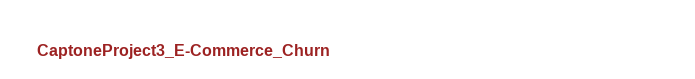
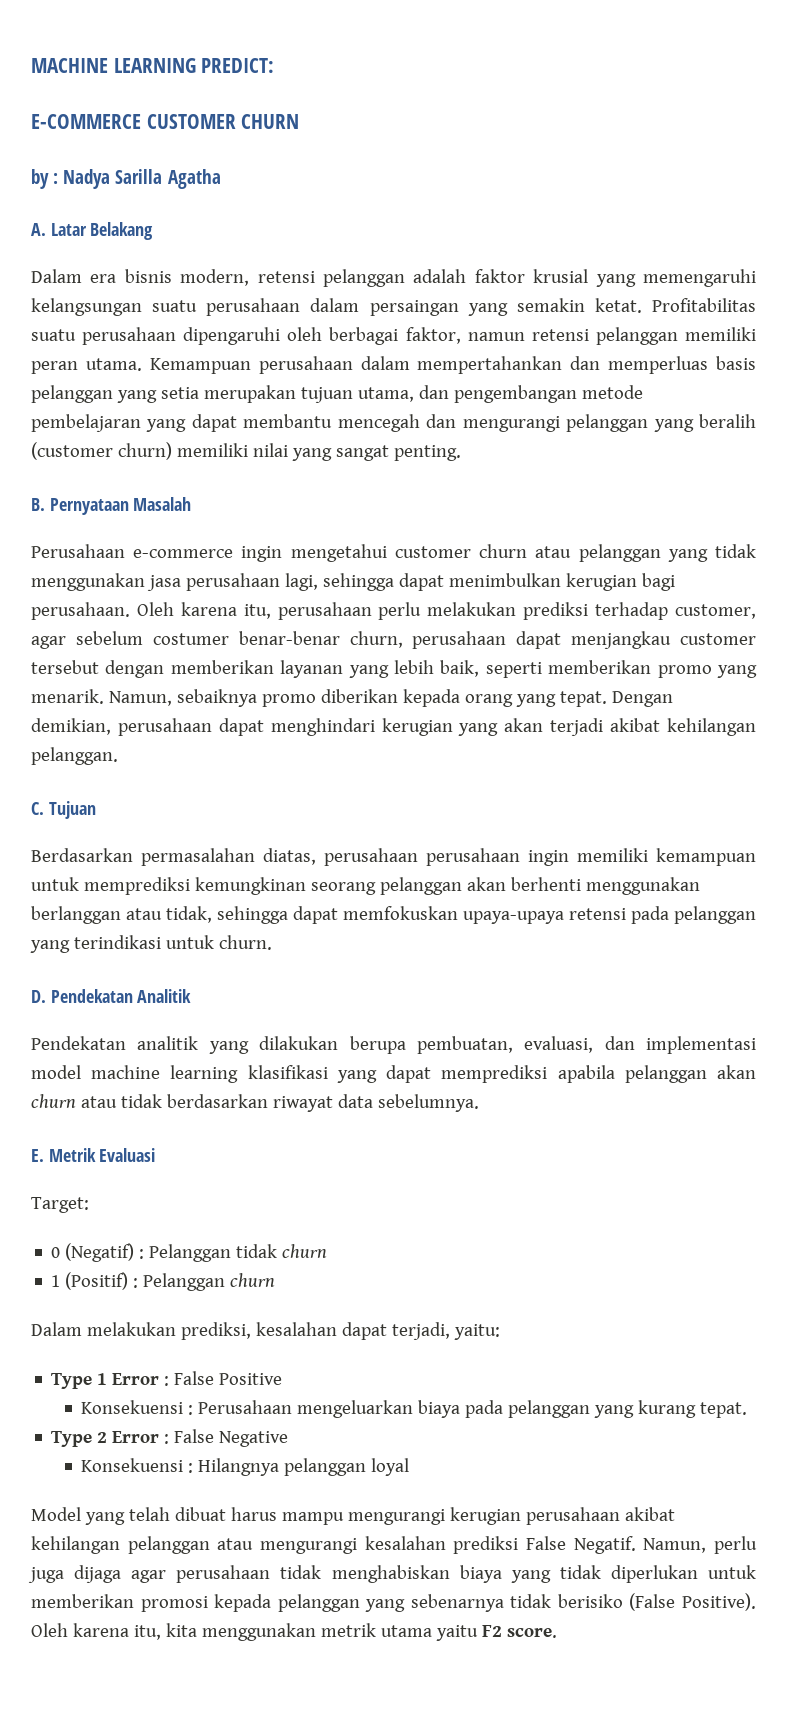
[37,44,330,59] CaptoneProject3_E-Commerce_Churn -> [31,58,275,73] [31,114,300,129] [31,169,221,189] [31,222,154,240] [31,269,756,287] [31,298,756,316] [31,327,756,345] [31,356,756,374] [31,385,643,403] [31,414,757,432] [31,442,461,461] [31,497,192,515] [31,544,756,562] [31,573,675,591] [31,602,756,620] [31,631,756,649] [31,660,757,678] [31,689,673,707] [31,718,756,736] [31,747,118,765] [31,801,96,819] [31,848,756,866] [31,877,700,895] [31,906,756,924] [30,935,272,953] [31,989,192,1003] [31,1036,756,1054] [31,1065,756,1083] [31,1094,479,1112] [31,1148,156,1162] [31,1197,89,1213] [51,1243,328,1262] [51,1272,276,1291] [31,1322,500,1340] [51,1371,283,1389] [81,1400,748,1418] [51,1429,289,1447] [81,1458,410,1476] [31,1507,675,1525] [31,1536,757,1554] [28,1565,757,1583] [31,1593,756,1612] [31,1623,557,1641] MACHINE LEARNING PREDICT: // E-COMMERCE CUSTOMER CHURN // by : Nadya Sarilla Agatha // A. Latar Belakang // Dalam era bisnis modern, retensi pelanggan adalah faktor krusial yang memengaruhi kelangsungan suatu perusahaan dalam persaingan yang semakin ketat. Profitabilitas suatu perusahaan dipengaruhi oleh berbagai faktor, namun retensi pelanggan memiliki peran utama. Kemampuan perusahaan dalam mempertahankan dan memperluas basis pelanggan yang setia merupakan tujuan utama, dan pengembangan metode pembelajaran yang dapat membantu mencegah dan mengurangi pelanggan yang beralih (customer churn) memiliki nilai yang sangat penting. // B. Pernyataan Masalah // Perusahaan e-commerce ingin mengetahui customer churn atau pelanggan yang tidak menggunakan jasa perusahaan lagi, sehingga dapat menimbulkan kerugian bagi perusahaan. Oleh karena itu, perusahaan perlu melakukan prediksi terhadap customer, agar sebelum costumer benar-benar churn, perusahaan dapat menjangkau customer tersebut dengan memberikan layanan yang lebih baik, seperti memberikan promo yang menarik. Namun, sebaiknya promo diberikan kepada orang yang tepat. Dengan demikian, perusahaan dapat menghindari kerugian yang akan terjadi akibat kehilangan pelanggan. // C. Tujuan // Berdasarkan permasalahan diatas, perusahaan perusahaan ingin memiliki kemampuan untuk memprediksi kemungkinan seorang pelanggan akan berhenti menggunakan berlanggan atau tidak, sehingga dapat memfokuskan upaya-upaya retensi pada pelanggan yang terindikasi untuk churn. // D. Pendekatan Analitik // Pendekatan analitik yang dilakukan berupa pembuatan, evaluasi, dan implementasi model machine learning klasifikasi yang dapat memprediksi apabila pelanggan akan churn atau tidak berdasarkan riwayat data sebelumnya. // E. Metrik Evaluasi // Target: // 0 (Negatif) : Pelanggan tidak churn // 1 (Positif) : Pelanggan churn // Dalam melakukan prediksi, kesalahan dapat terjadi, yaitu: // Type 1 Error : False Positive // Konsekuensi : Perusahaan mengeluarkan biaya pada pelanggan yang kurang tepat. // Type 2 Error : False Negative // Konsekuensi : Hilangnya pelanggan loyal // Model yang telah dibuat harus mampu mengurangi kerugian perusahaan akibat kehilangan pelanggan atau mengurangi kesalahan prediksi False Negatif. Namun, perlu juga dijaga agar perusahaan tidak menghabiskan biaya yang tidak diperlukan untuk memberikan promosi kepada pelanggan yang sebenarnya tidak berisiko (False Positive). Oleh karena itu, kita menggunakan metrik utama yaitu F2 score.

